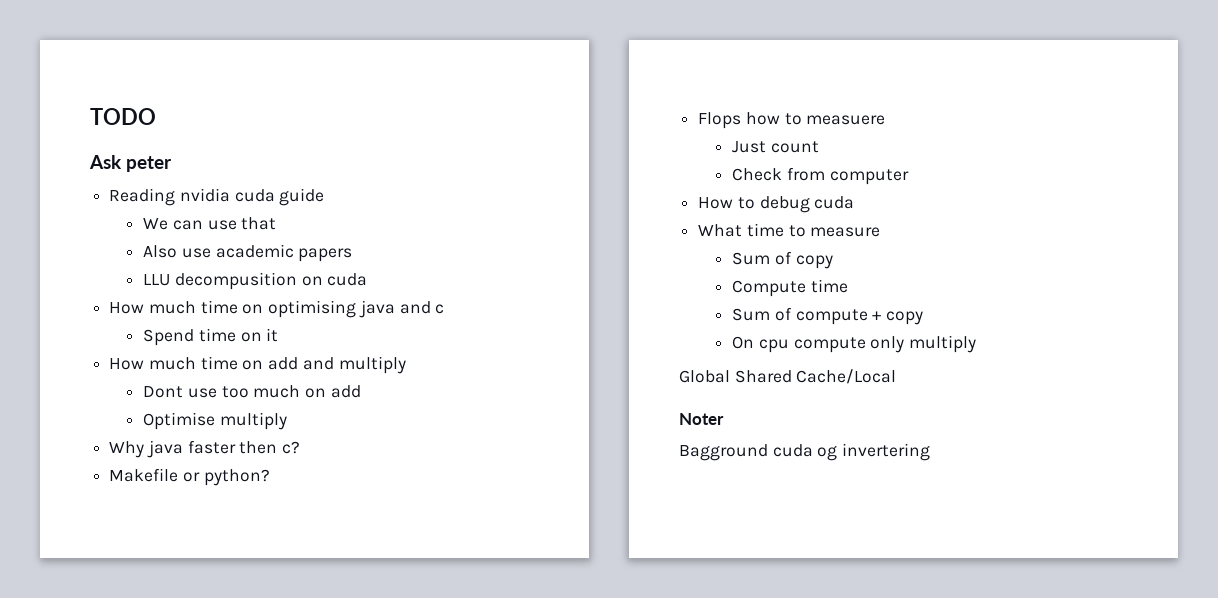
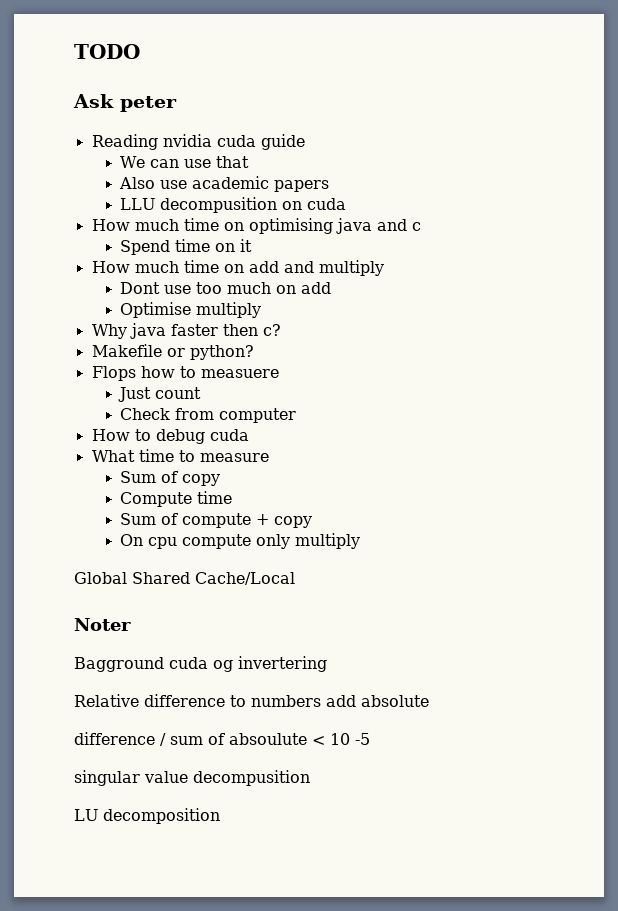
(931, 452) none -> [74,694,429,707] [74,732,370,746] [74,770,310,786] [74,808,220,824] // Relative difference to numbers add absolute // difference / sum of absoulute < 10 -5 // singular value decompusition // LU decomposition

